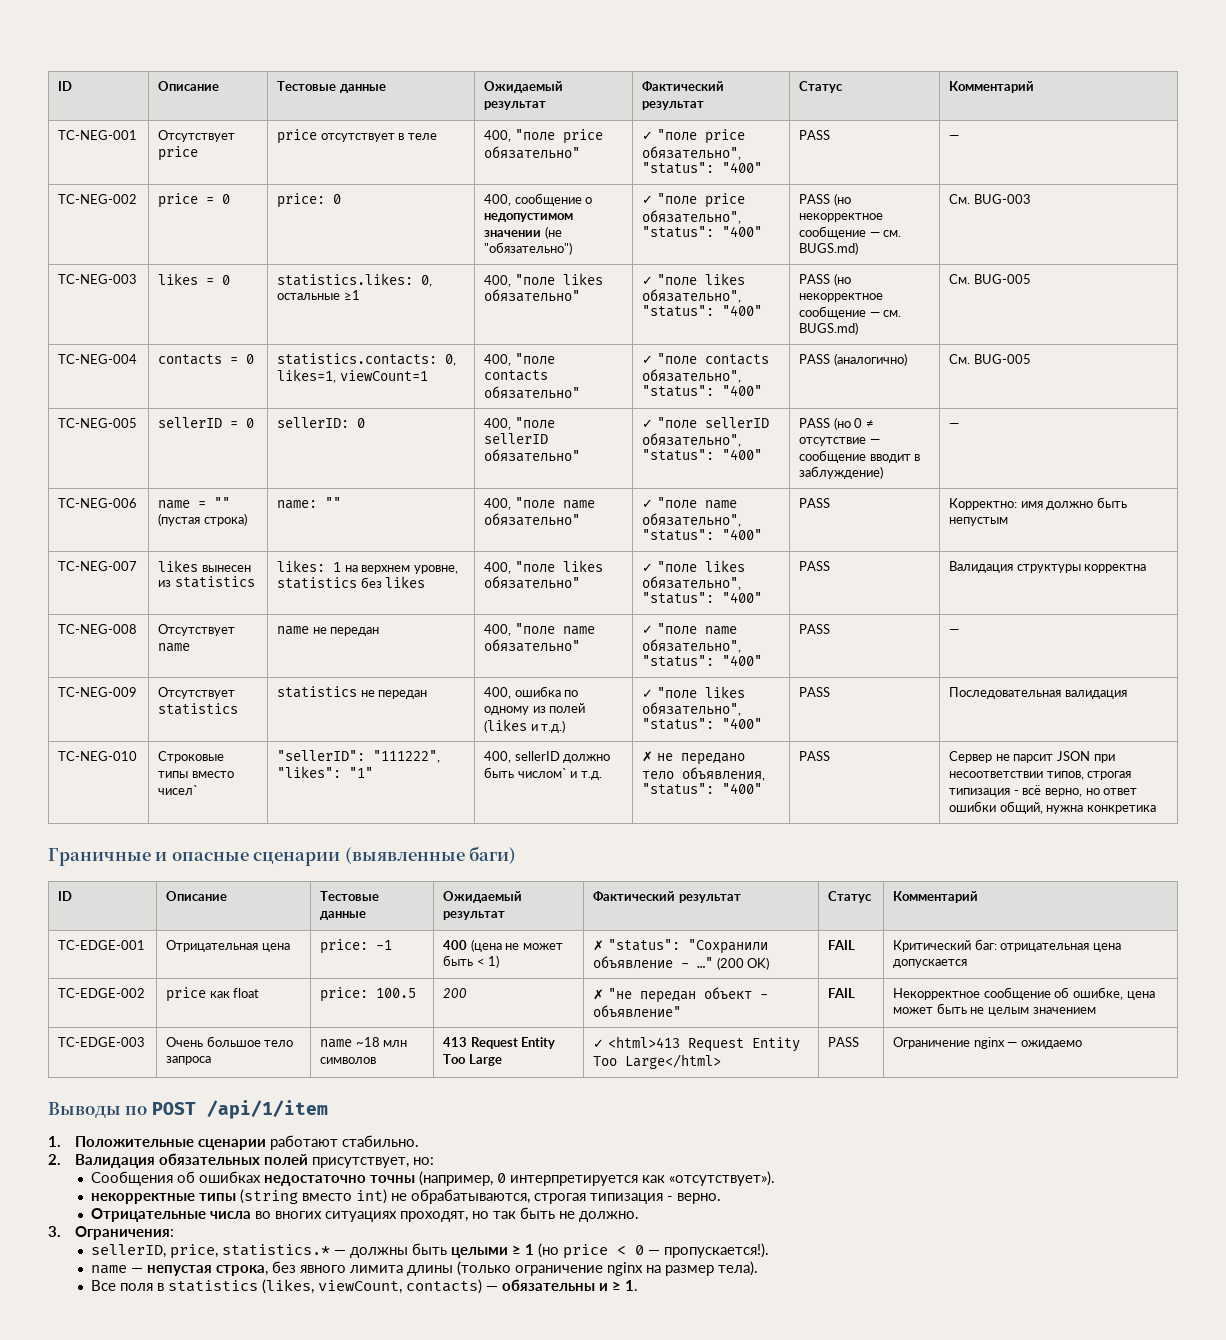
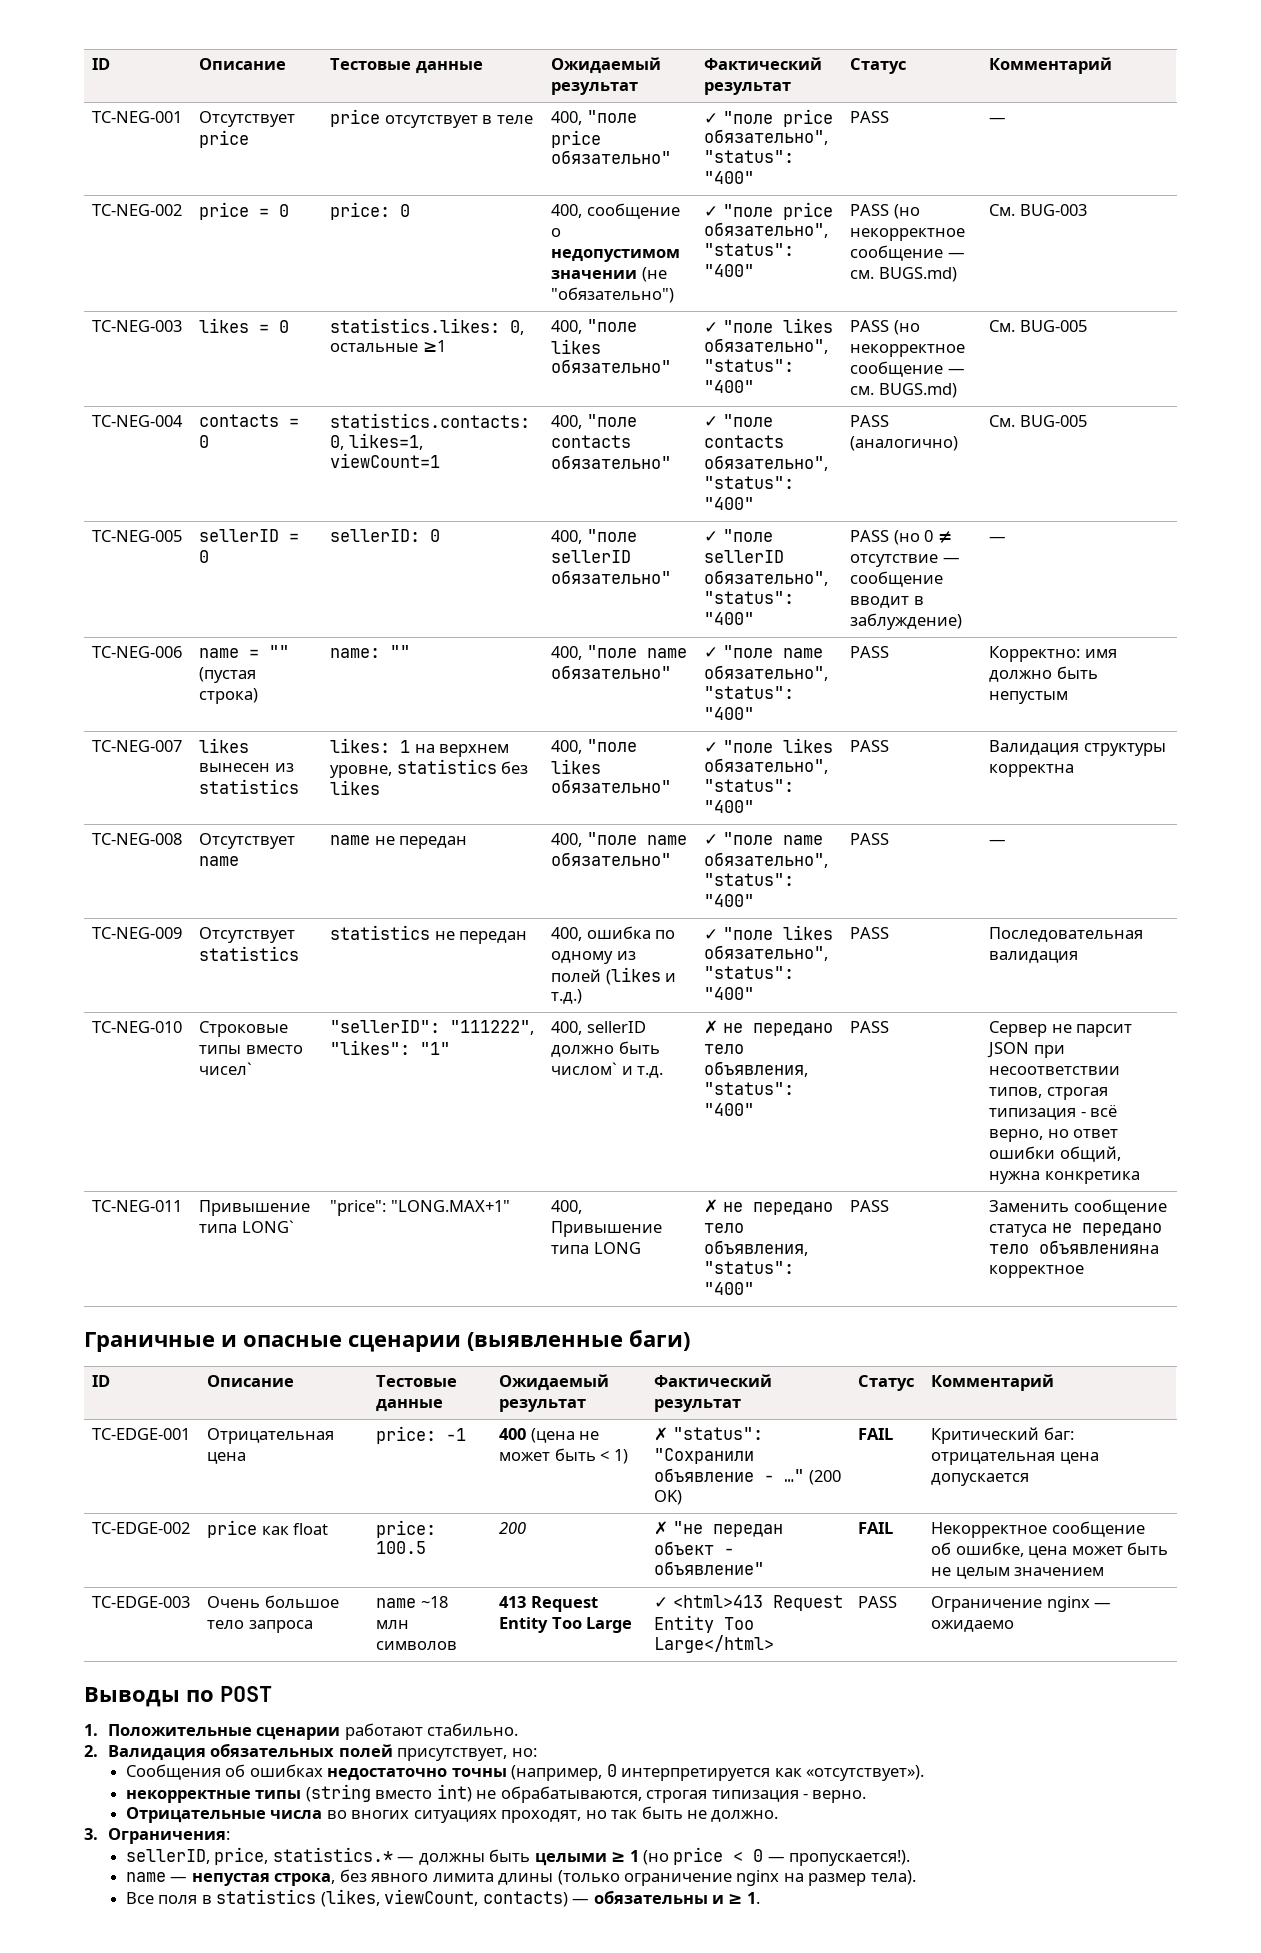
(1156, 809) none -> [92,1200,183,1212] [199,1200,311,1216] [199,1220,294,1233] [330,1200,510,1216] [551,1200,583,1214] [551,1221,663,1237] [551,1242,641,1254] [704,1199,833,1215] [704,1223,745,1233] [704,1240,809,1256] [704,1261,795,1274] [704,1282,755,1295] [850,1200,890,1212] [989,1199,1167,1215] [989,1223,1162,1237] [989,1240,1160,1254] [989,1265,1085,1278] // TC-NEG-011 | Привышение типа LONG` | "price": "LONG.MAX+1" | 400, Привышение типа LONG | ✗ не передано тело объявления, "status": "400" | PASS | Заменить сообщение статуса не передано тело объявленияна корректное
[206,1100,328,1119] /api/1/item -> (272, 1694) none

